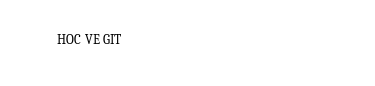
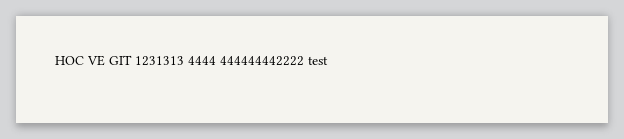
(122, 39) none -> [135,56,328,66] 1231313 4444 444444442222 test

